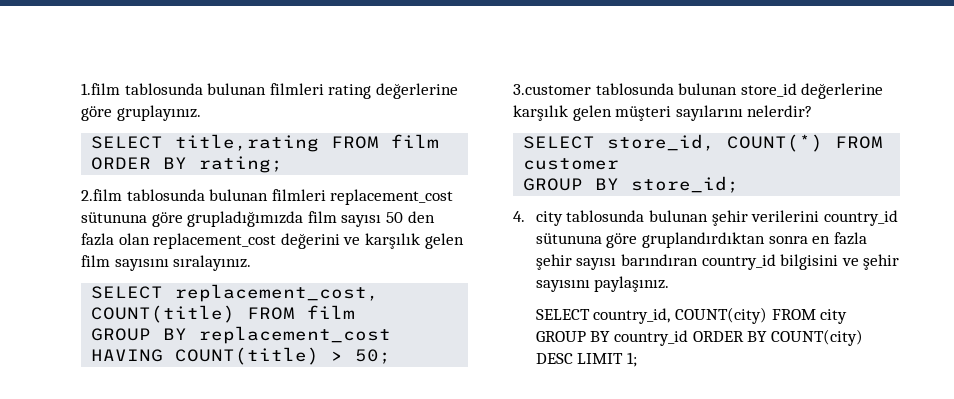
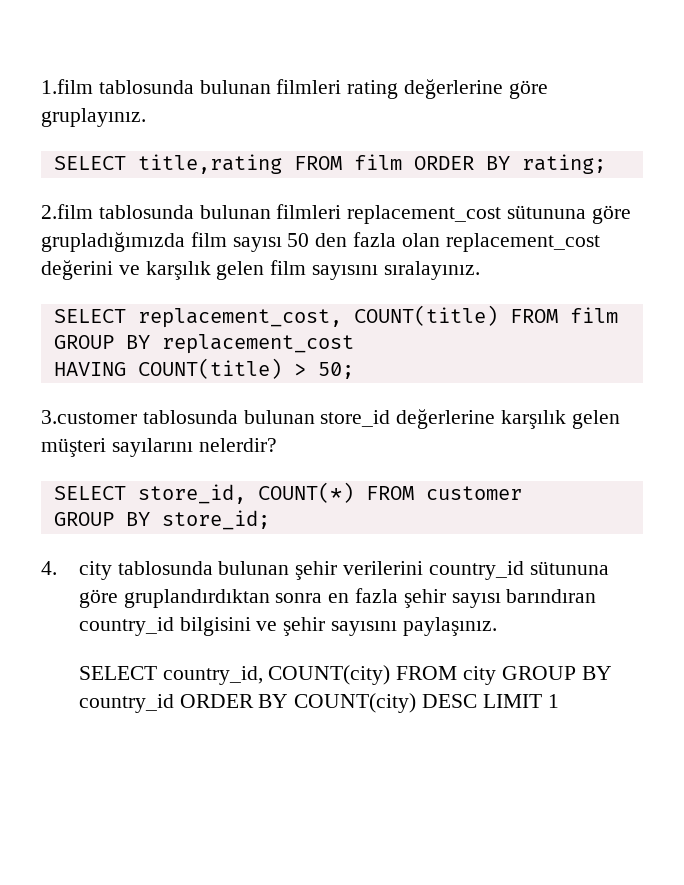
[626,352,637,367] 1; -> [547,694,559,708] 1

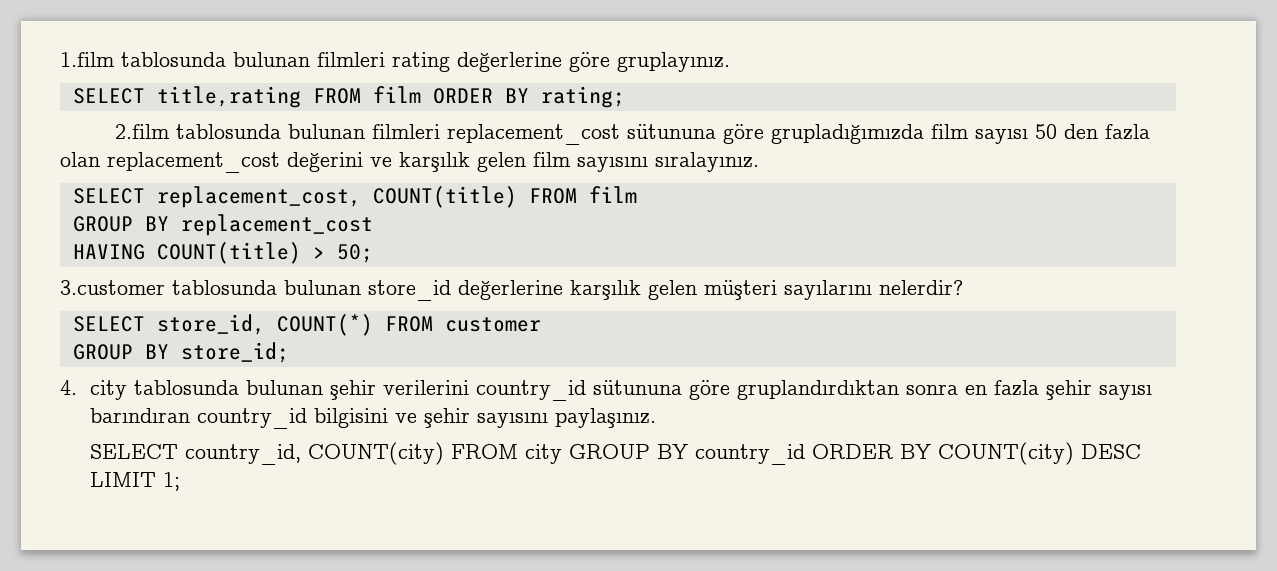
[547,694,559,708] 1 -> [163,472,181,491] 1;

